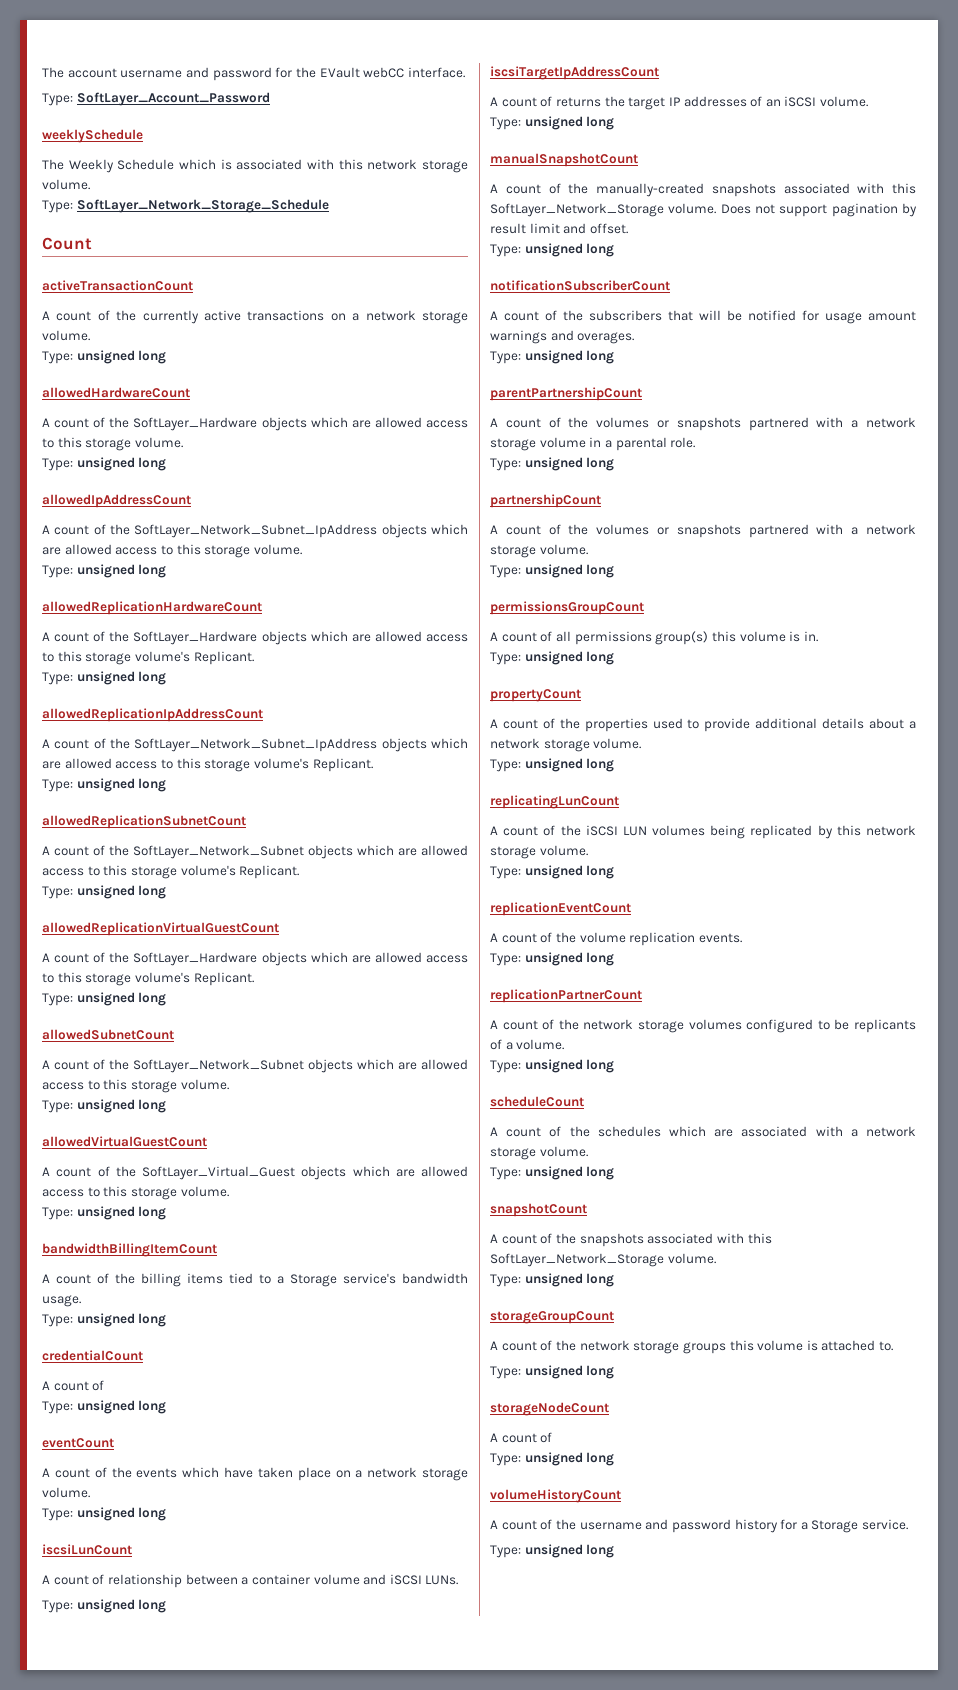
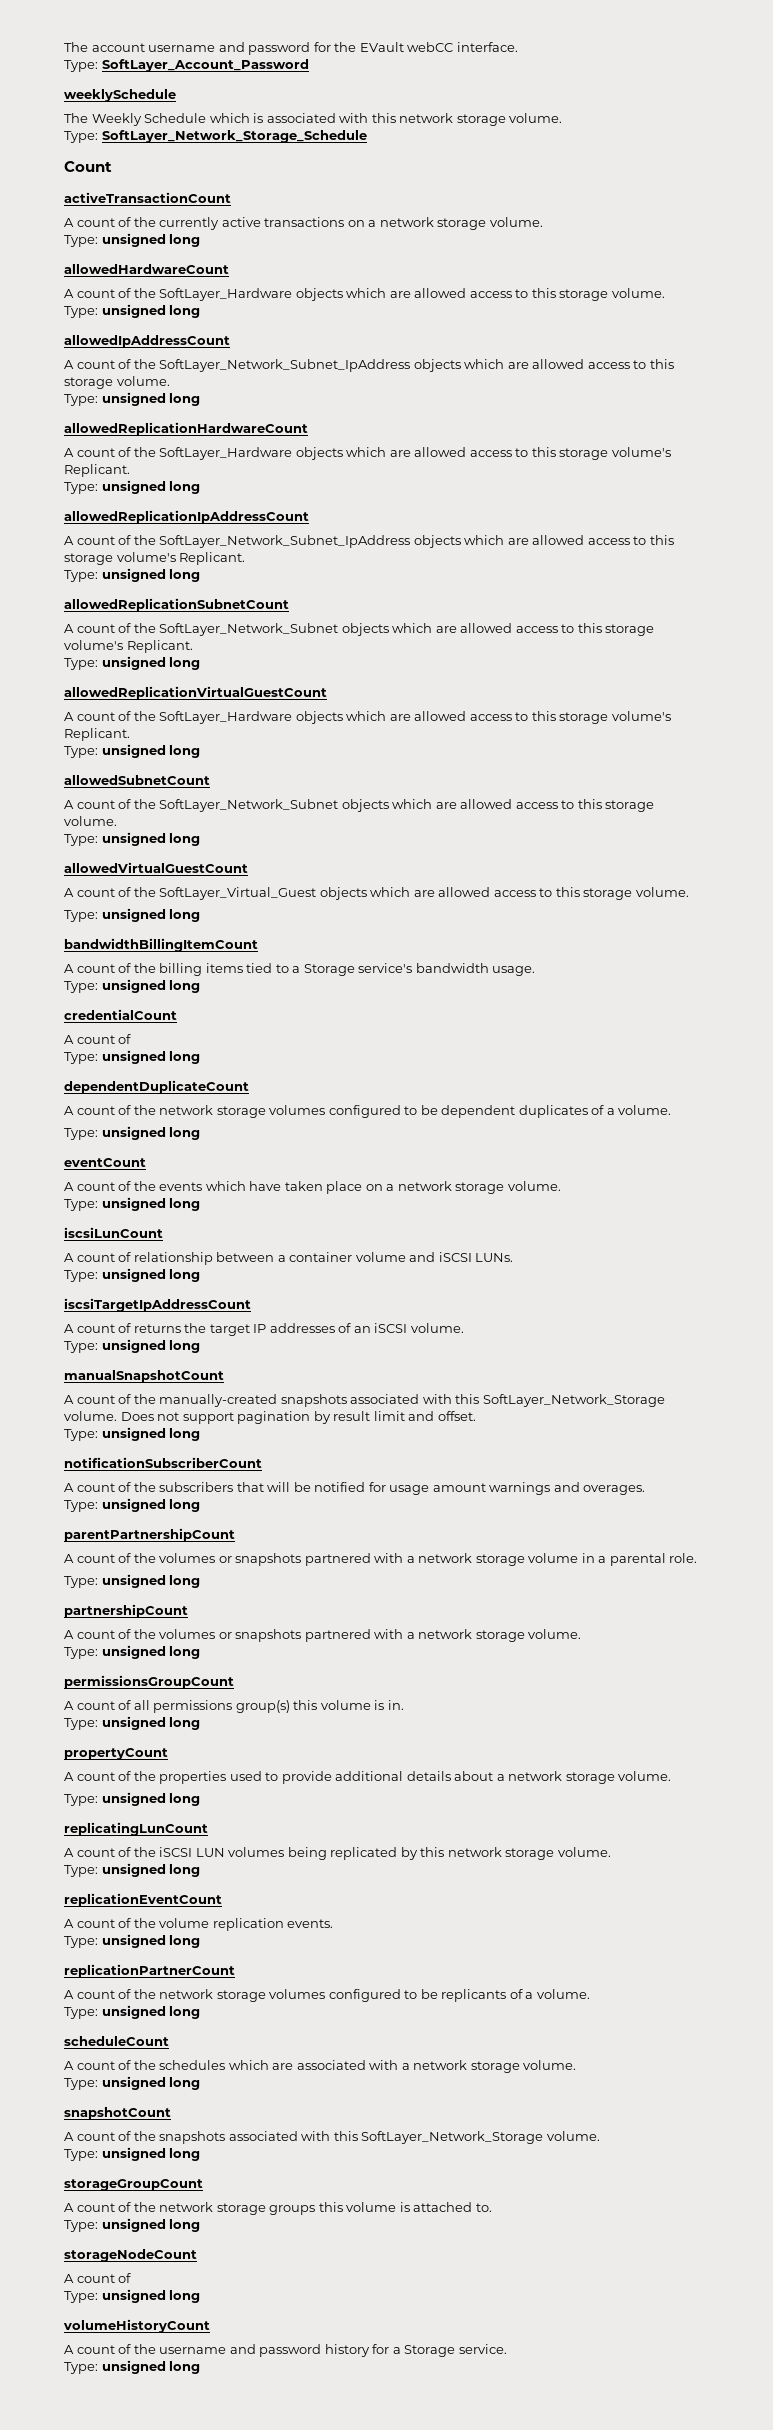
(167, 1407) none -> [64,1080,249,1094] [64,1105,672,1118] [64,1126,201,1140] // dependentDuplicateCount // A count of the network storage volumes configured to be dependent duplicates of a volume. // Type: unsigned long

